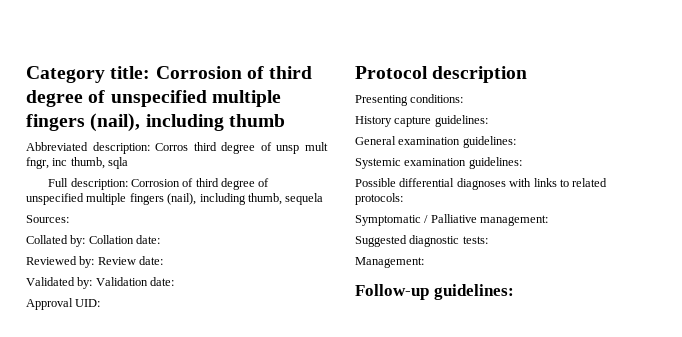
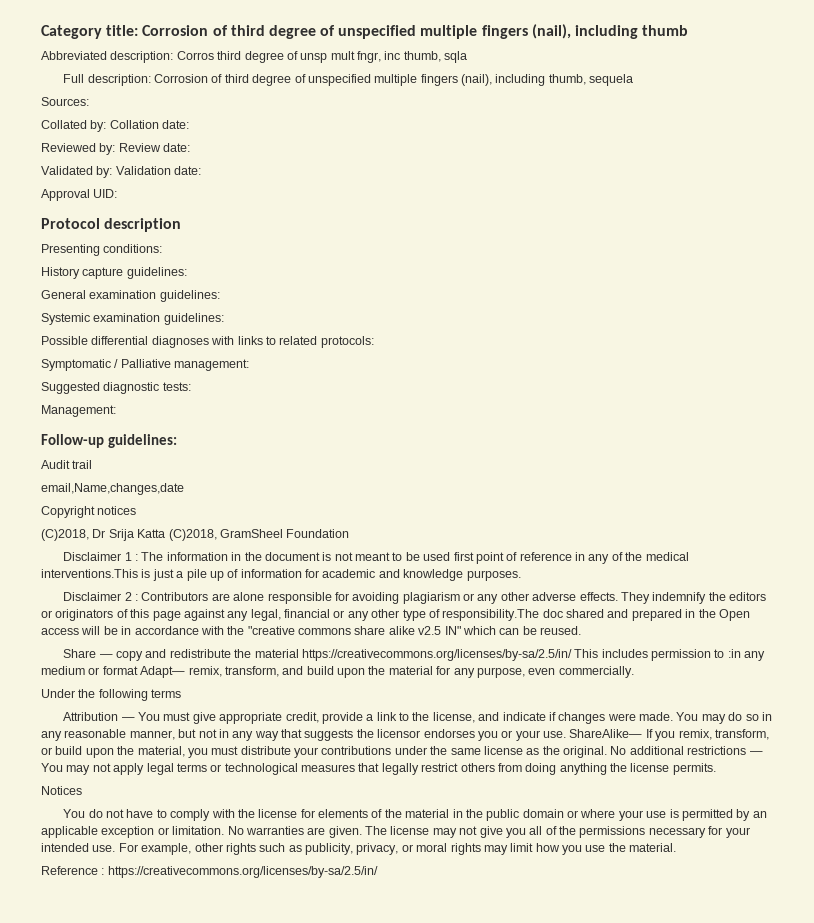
(514, 292) none -> [41,460,93,469] [41,483,184,495] [41,506,137,518] [41,529,350,541] [63,552,689,564] [41,569,521,581] [63,592,767,604] [41,609,750,621] [41,626,581,635] [63,649,766,661] [41,666,634,678] [41,689,182,701] [63,712,772,724] [41,729,769,741] [41,746,763,758] [41,763,716,775] [41,786,82,795] [63,809,767,821] [41,826,750,838] [41,843,677,855] [41,866,378,878] // Audit trail // email,Name,changes,date // Copyright notices // (C)2018, Dr Srija Katta (C)2018, GramSheel Foundation // Disclaimer 1 : The information in the document is not meant to be used first point of reference in any of the medical interventions.This is just a pile up of information for academic and knowledge purposes. // Disclaimer 2 : Contributors are alone responsible for avoiding plagiarism or any other adverse effects. They indemnify the editors or originators of this page against any legal, financial or any other type of responsibility.The doc shared and prepared in the Open access will be in accordance with the "creative commons share alike v2.5 IN" which can be reused. // Share — copy and redistribute the material https://creativecommons.org/licenses/by-sa/2.5/in/ This includes permission to :in any medium or format Adapt— remix, transform, and build upon the material for any purpose, even commercially. // Under the following terms // Attribution — You must give appropriate credit, provide a link to the license, and indicate if changes were made. You may do so in any reasonable manner, but not in any way that suggests the licensor endorses you or your use. ShareAlike— If you remix, transform, or build upon the material, you must distribute your contributions under the same license as the original. No additional restrictions — You may not apply legal terms or technological measures that legally restrict others from doing anything the license permits. // Notices // You do not have to comply with the license for elements of the material in the public domain or where your use is permitted by an applicable exception or limitation. No warranties are given. The license may not give you all of the permissions necessary for your intended use. For example, other rights such as publicity, privacy, or moral rights may limit how you use the material. // Reference : https://creativecommons.org/licenses/by-sa/2.5/in/

